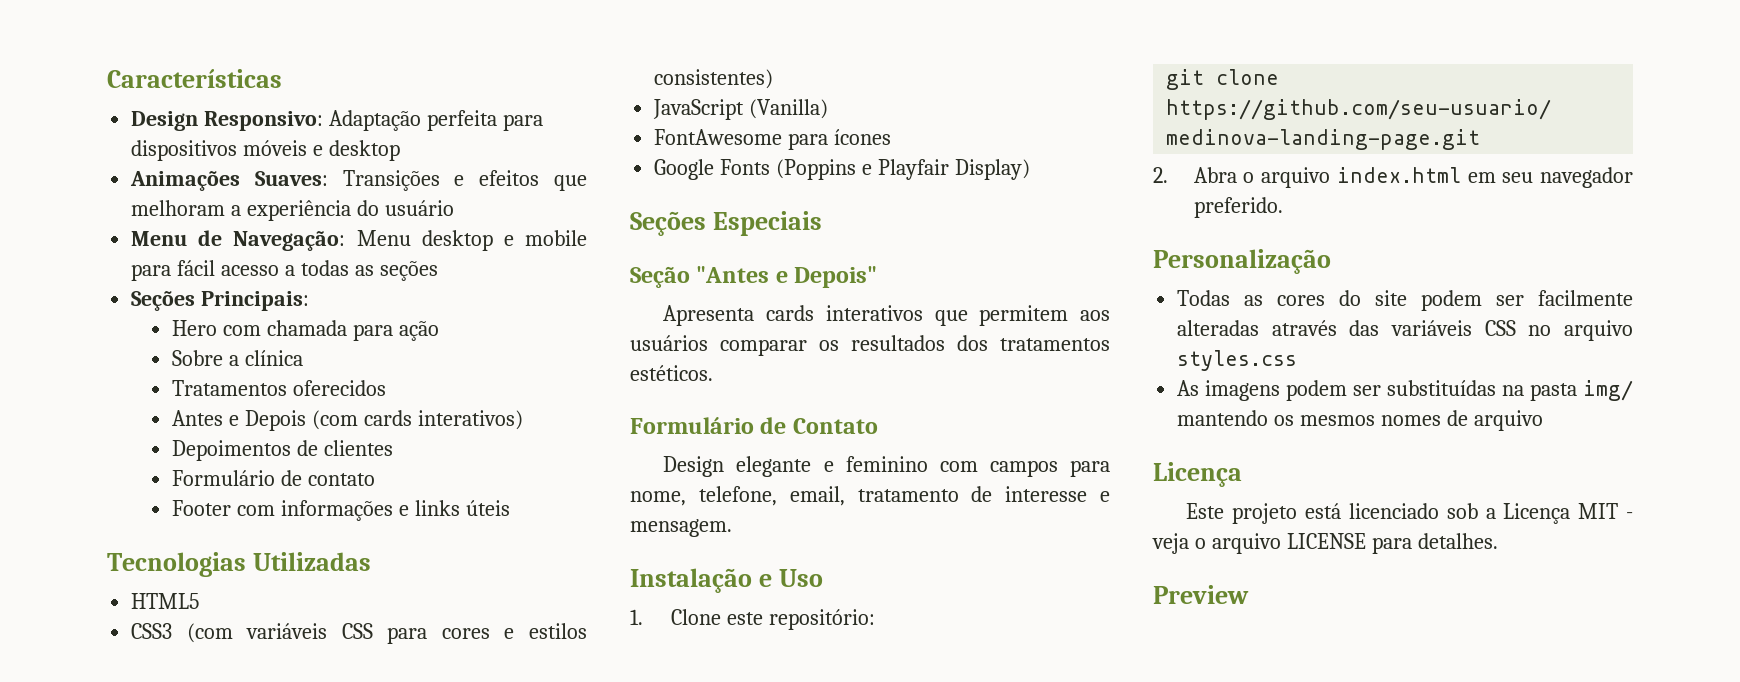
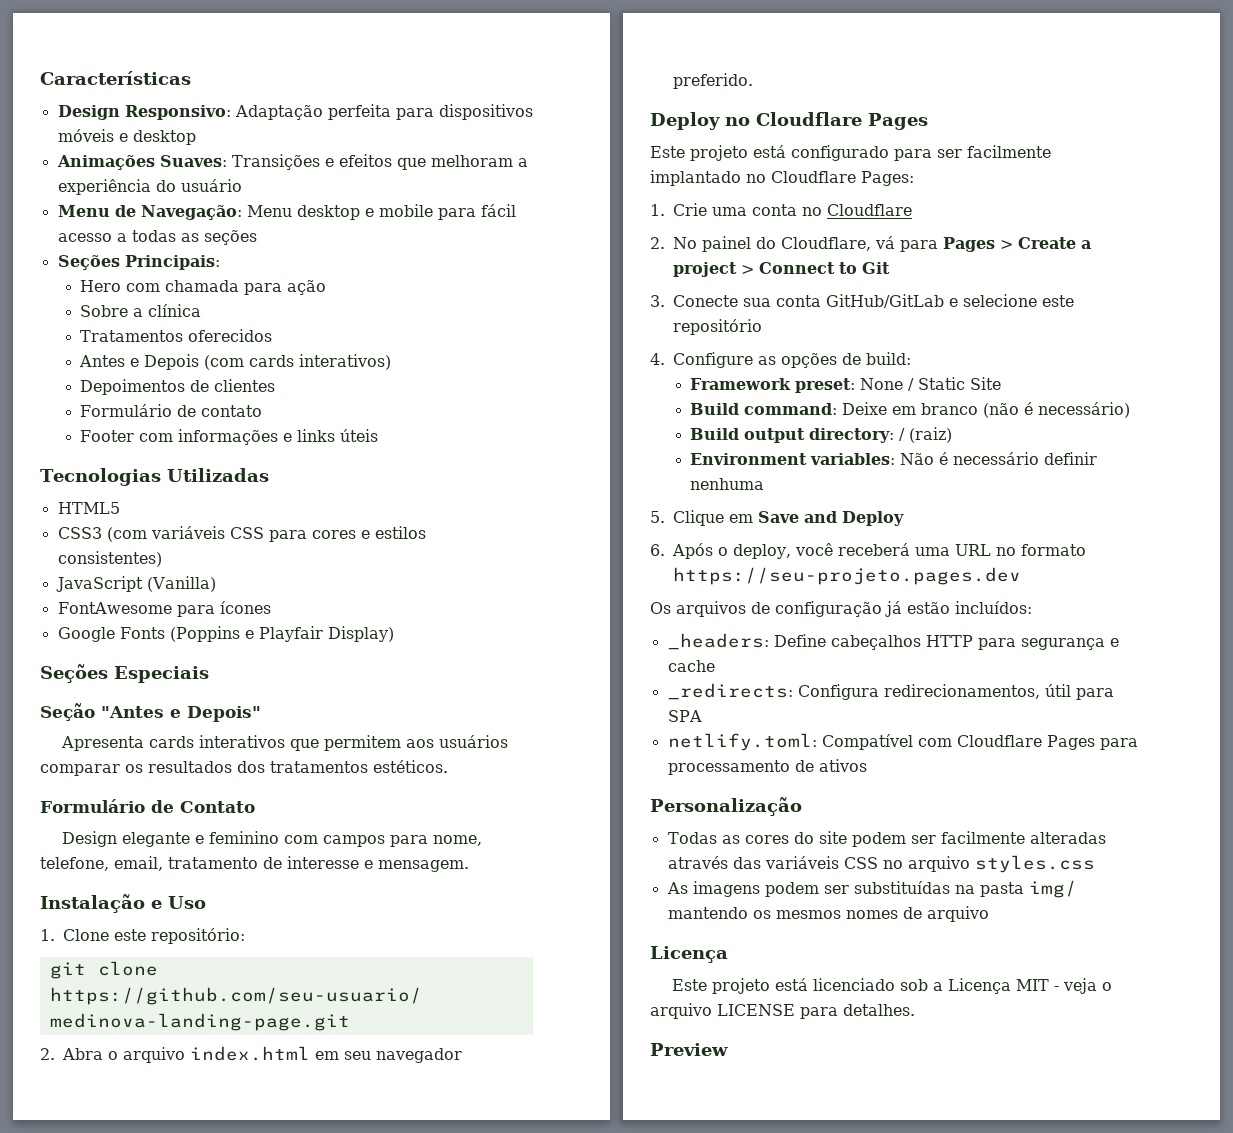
(1283, 207) none -> [650,112,928,130] [650,145,1051,161] [650,170,914,186] [650,203,912,216] [650,236,1091,252] [673,262,890,277] [650,294,1074,308] [673,319,762,335] [650,352,911,368] [690,377,1002,393] [690,402,1131,418] [690,427,953,443] [690,452,1098,465] [690,478,765,490] [650,510,904,526] [650,543,1086,559] [673,567,1021,585] [650,601,1032,617] [667,633,1119,650] [667,660,715,672] [667,683,1114,700] [667,710,702,722] [667,733,1138,751] [667,759,867,775] // Deploy no Cloudflare Pages // Este projeto está configurado para ser facilmente implantado no Cloudflare Pages: // 1. Crie uma conta no Cloudflare // 2. No painel do Cloudflare, vá para Pages > Create a project > Connect to Git // 3. Conecte sua conta GitHub/GitLab e selecione este repositório // 4. Configure as opções de build: // Framework preset: None / Static Site // Build command: Deixe em branco (não é necessário) // Build output directory: / (raiz) // Environment variables: Não é necessário definir nenhuma // 5. Clique em Save and Deploy // 6. Após o deploy, você receberá uma URL no formato https://seu-projeto.pages.dev // Os arquivos de configuração já estão incluídos: // _headers: Define cabeçalhos HTTP para segurança e cache // _redirects: Configura redirecionamentos, útil para SPA // netlify.toml: Compatível com Cloudflare Pages para processamento de ativos

